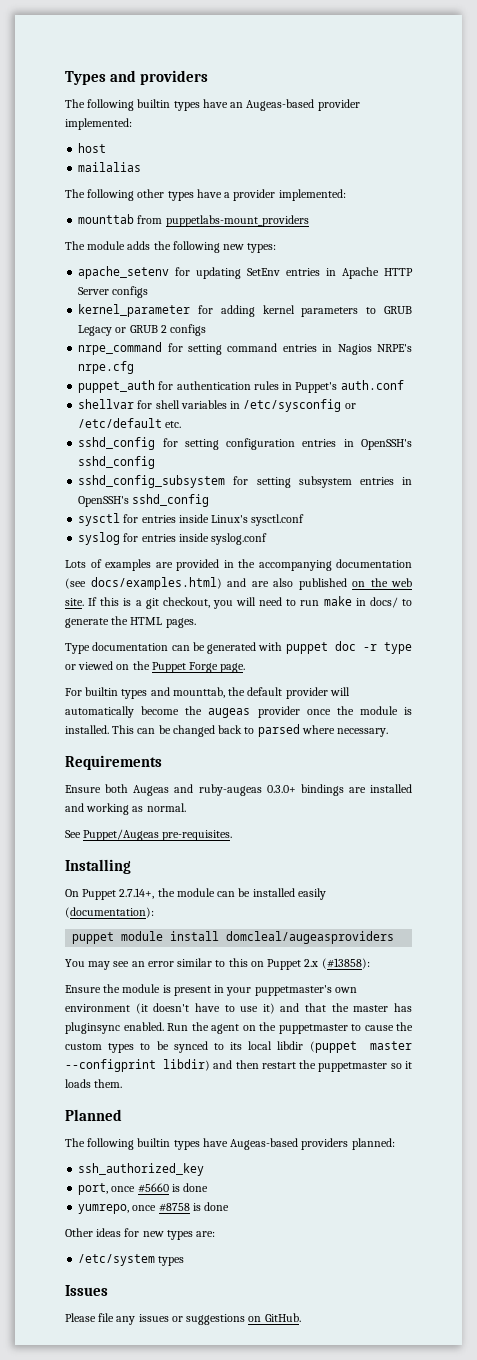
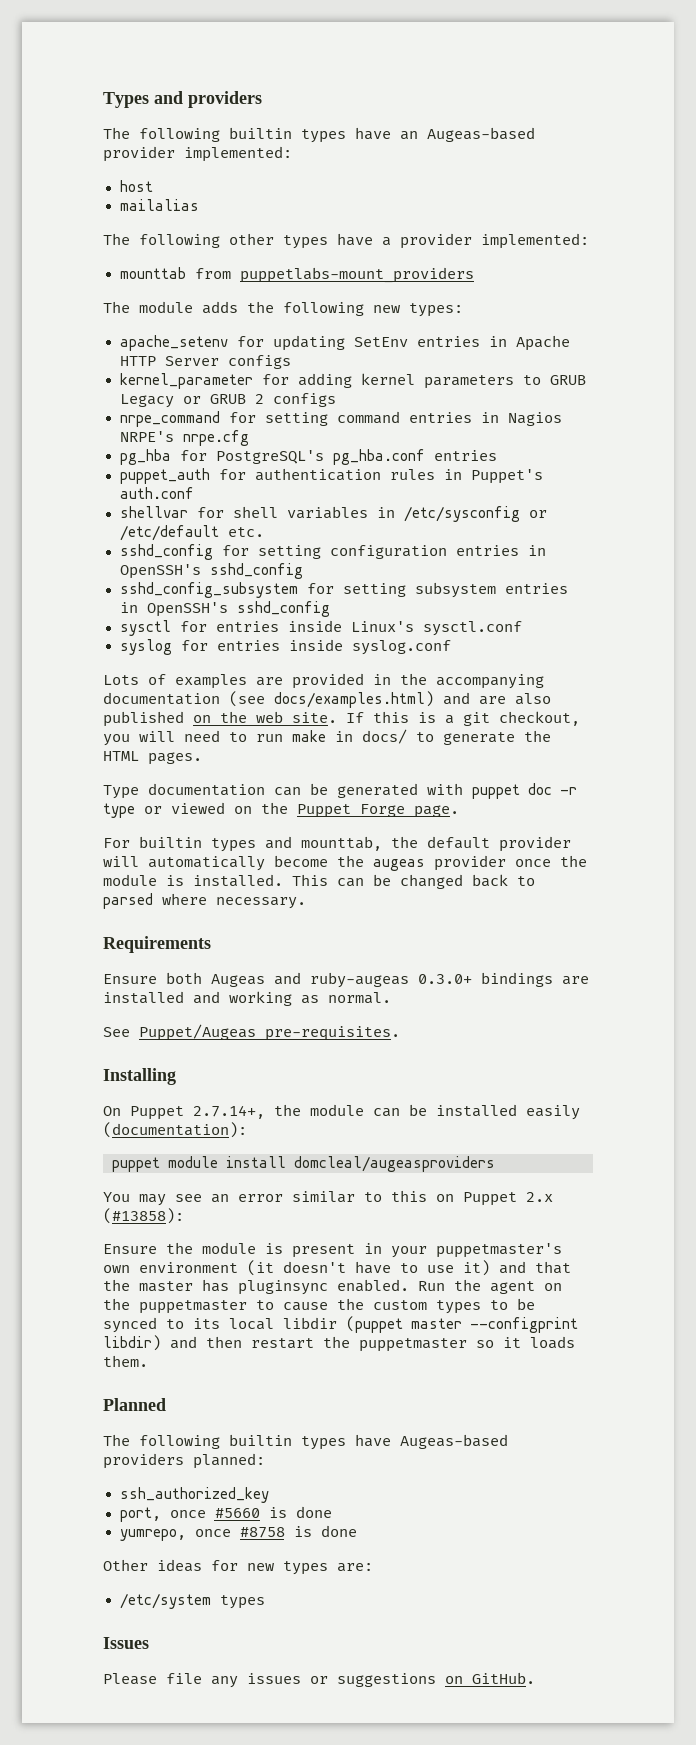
(135, 367) none -> [119,449,497,465] // pg_hba for PostgreSQL's pg_hba.conf entries

